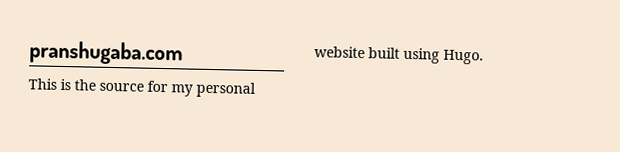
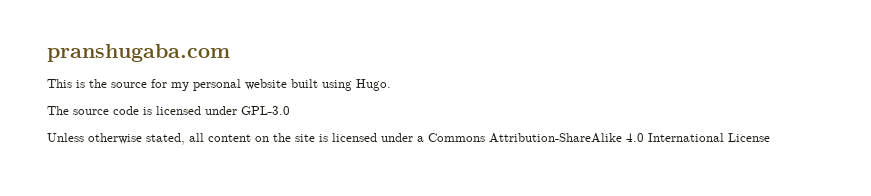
(484, 57) none -> [47,106,290,115] [47,133,770,145] // The source code is licensed under GPL-3.0 // Unless otherwise stated, all content on the site is licensed under a Commons Attribution-ShareAlike 4.0 International License

